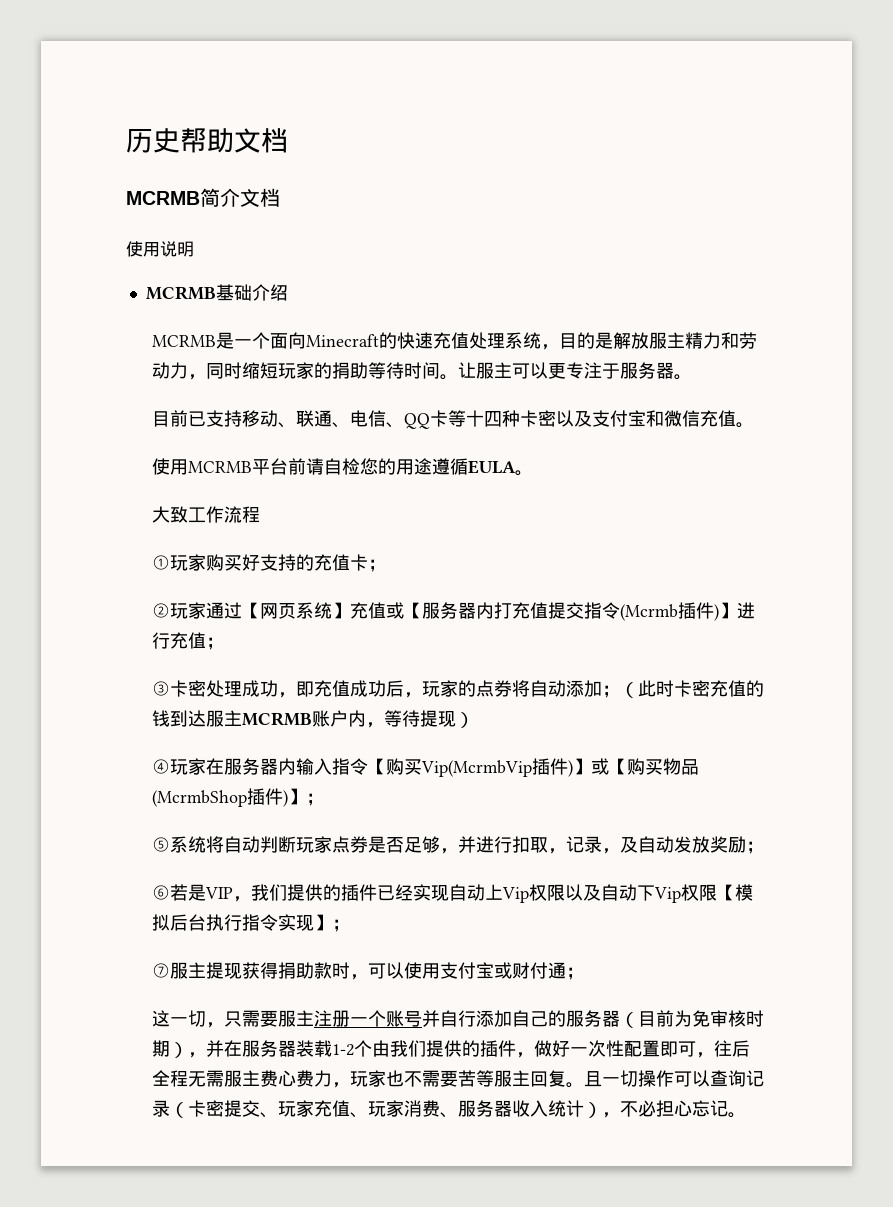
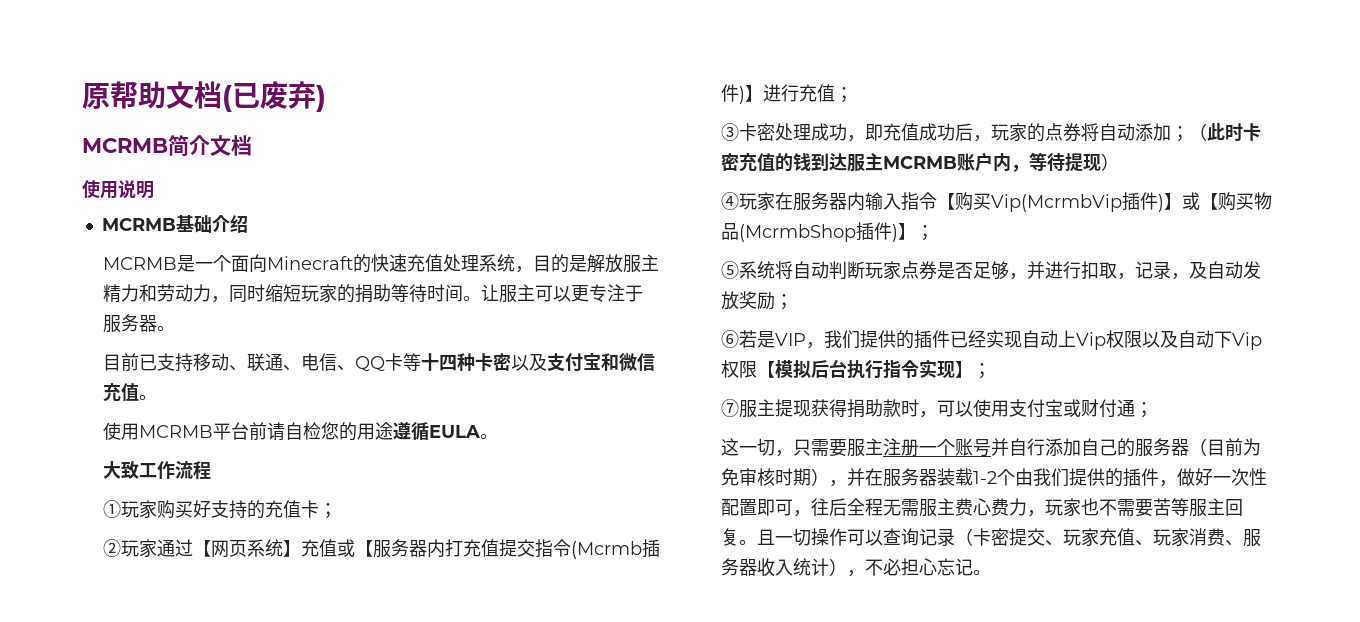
[126,128,180,153] 历史 -> [82,82,110,109] 原
(288, 140) none -> [222,81,326,112] (已废弃)

